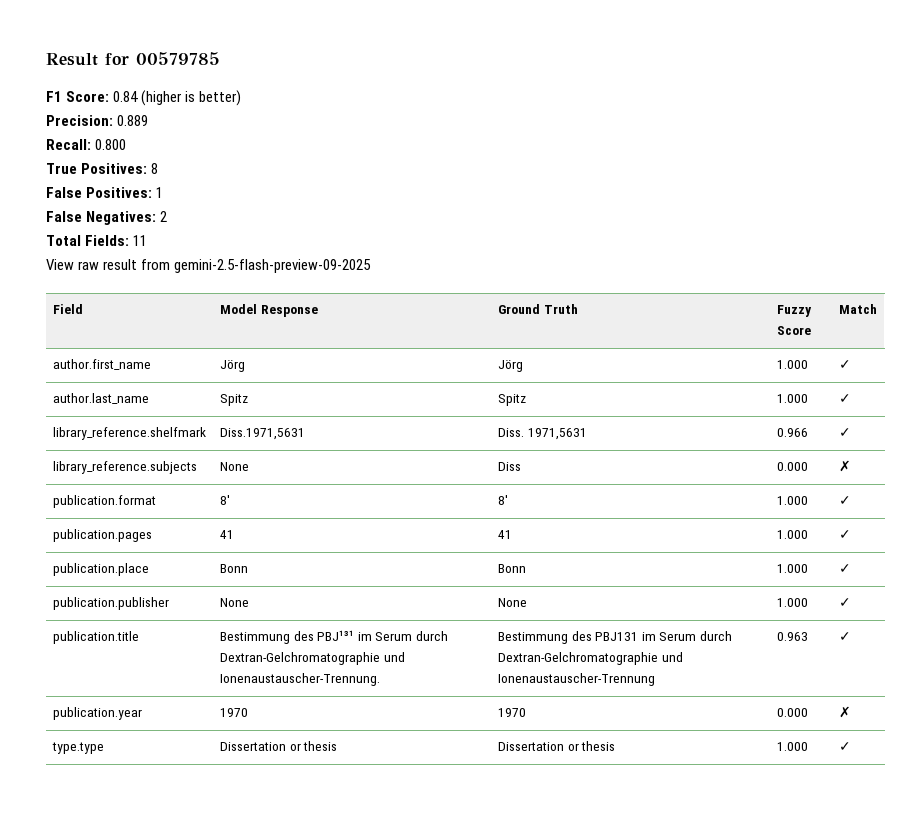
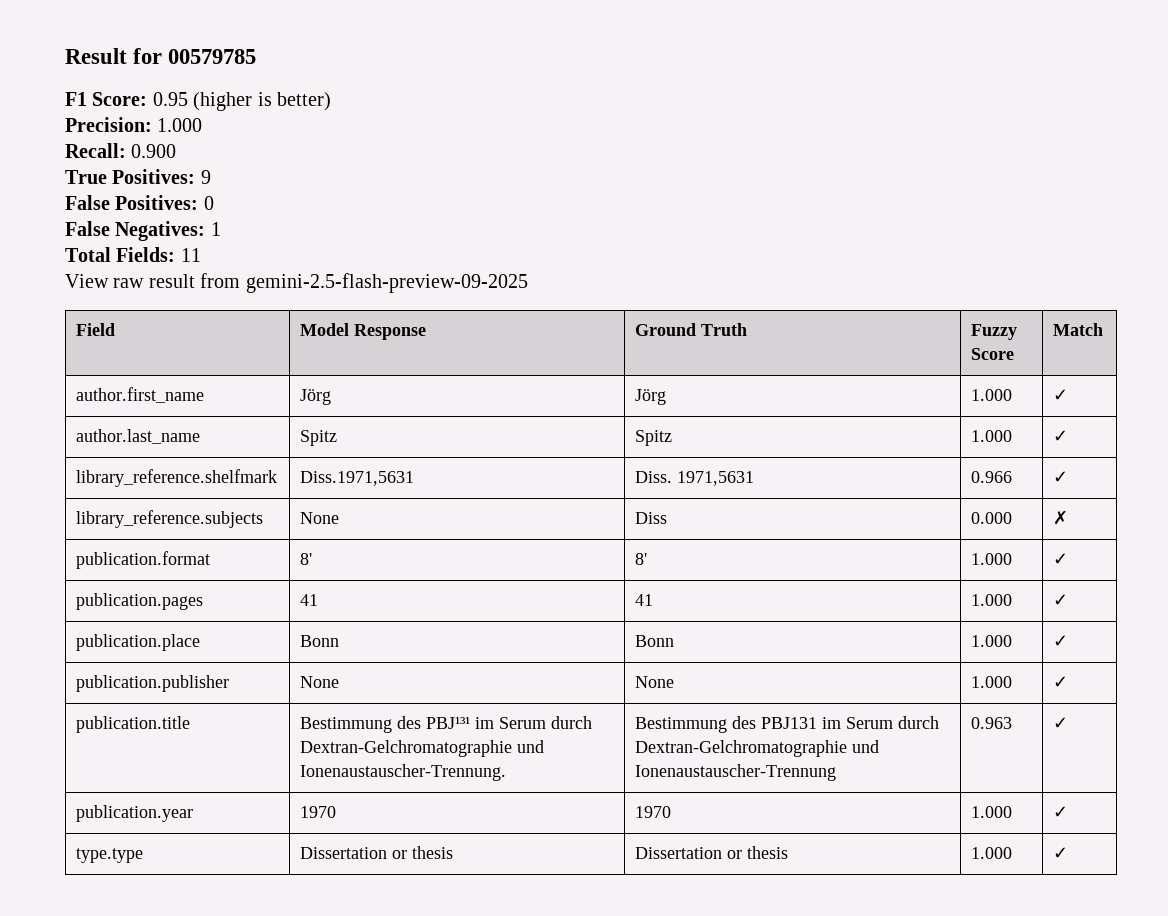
[113,91,139,102] 0.84 -> [152,92,188,106] 0.95
[117,115,149,126] 0.889 -> [157,118,203,132] 1.000
[95,139,127,150] 0.800 -> [131,144,177,158] 0.900
[151,163,159,174] 8 -> [200,170,211,184] 9
[156,187,164,198] 1 -> [203,196,214,210] 0
[160,211,168,222] 2 -> [210,222,221,236] 1
[776,708,808,717] [838,706,851,718] 0.000 | ✗ -> [971,806,1013,818] [1053,806,1069,818] 1.000 | ✓

